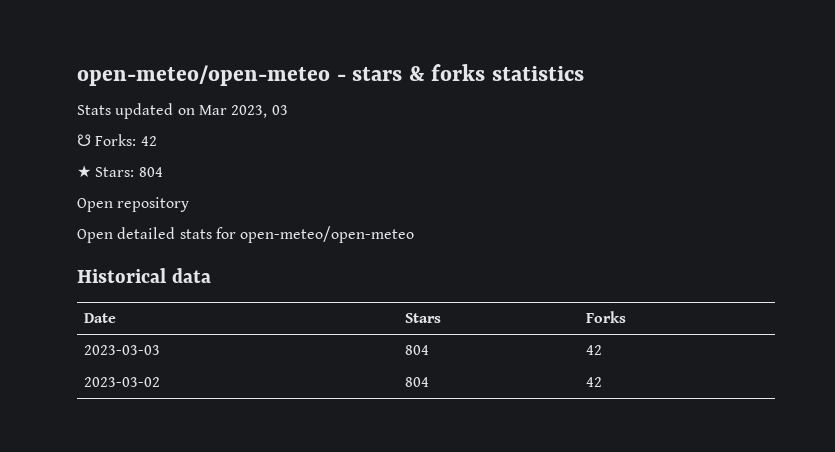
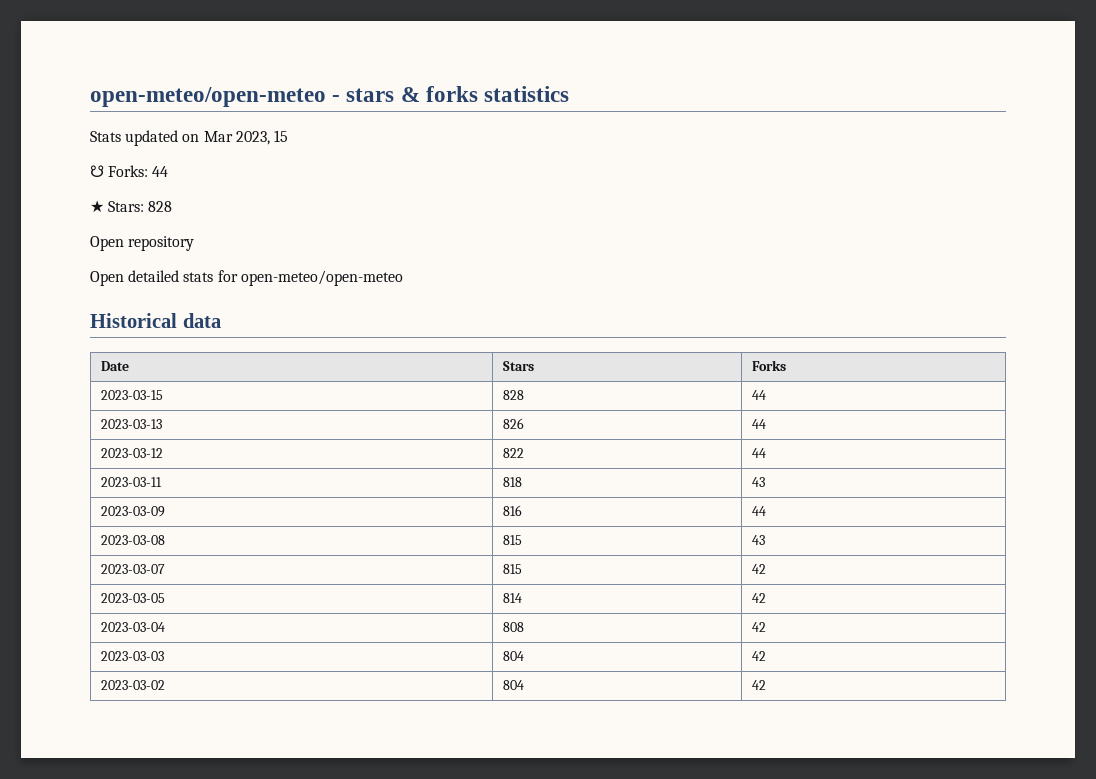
[271,105,288,115] 03 -> [273,130,288,142] 15
[140,136,157,146] 42 -> [152,166,169,177] 44
[138,167,163,177] 804 -> [148,201,173,212] 828
(627, 317) none -> [100,390,163,400] [502,390,524,400] [751,390,766,400] [100,419,162,429] [502,418,524,429] [751,419,766,429] [100,448,163,458] [502,448,524,458] [751,448,766,458] [100,477,162,487] [502,477,522,487] [751,477,765,487] [100,506,165,517] [502,505,522,516] [751,506,766,516] [100,535,165,545] [502,535,522,545] [751,535,765,545] [100,564,165,574] [502,564,522,574] [751,564,766,574] [100,593,165,603] [502,593,522,603] [751,593,766,603] [100,622,165,632] [502,622,524,632] [751,622,766,632] // 2023-03-15 | 828 | 44 // 2023-03-13 | 826 | 44 // 2023-03-12 | 822 | 44 // 2023-03-11 | 818 | 43 // 2023-03-09 | 816 | 44 // 2023-03-08 | 815 | 43 // 2023-03-07 | 815 | 42 // 2023-03-05 | 814 | 42 // 2023-03-04 | 808 | 42

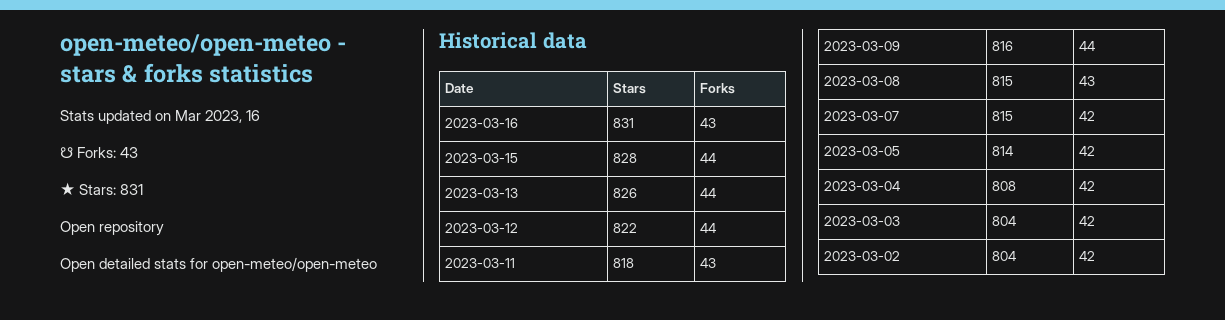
[273,130,288,142] 15 -> [246,110,261,121] 16
[152,166,169,177] 44 -> [120,147,139,158] 43
[148,201,173,212] 828 -> [120,184,144,195] 831
(786, 365) none -> [445,118,519,128] [613,118,635,128] [700,118,717,128] // 2023-03-16 | 831 | 43

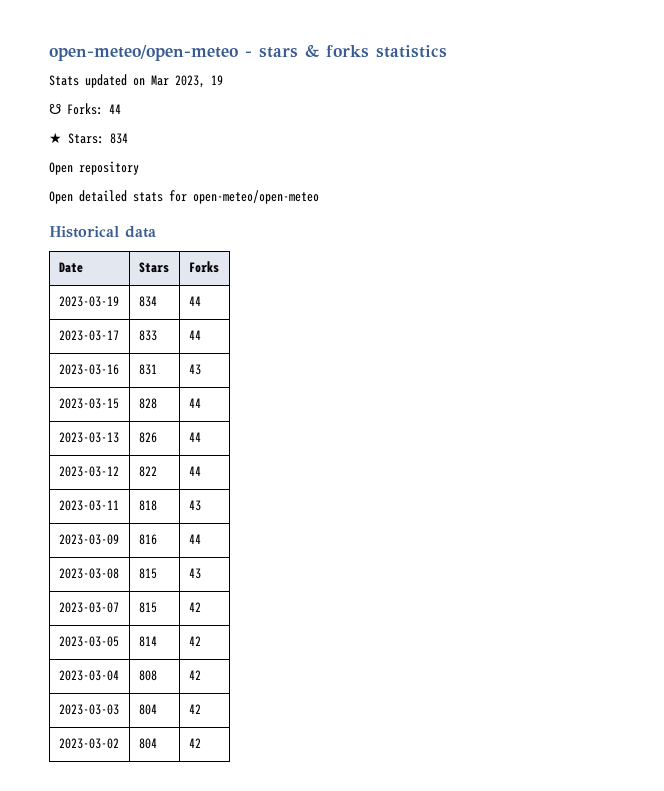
[246,110,261,121] 16 -> [211,75,223,85] 19
[120,147,139,158] 43 -> [109,104,121,114] 44
[120,184,144,195] 831 -> [110,133,128,144] 834
(736, 88) none -> [58,296,119,307] [138,296,157,307] [188,296,201,306] [58,330,119,341] [138,330,157,341] [188,330,201,340] // 2023-03-19 | 834 | 44 // 2023-03-17 | 833 | 44

